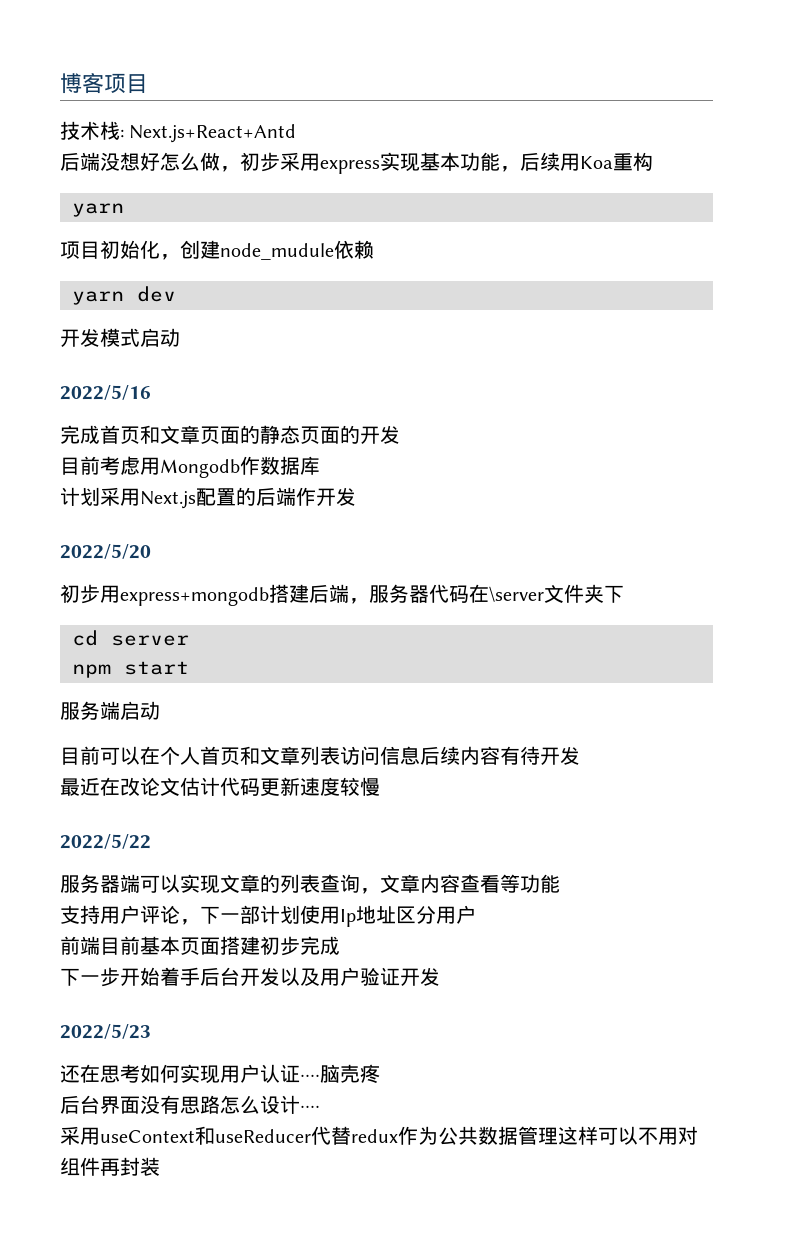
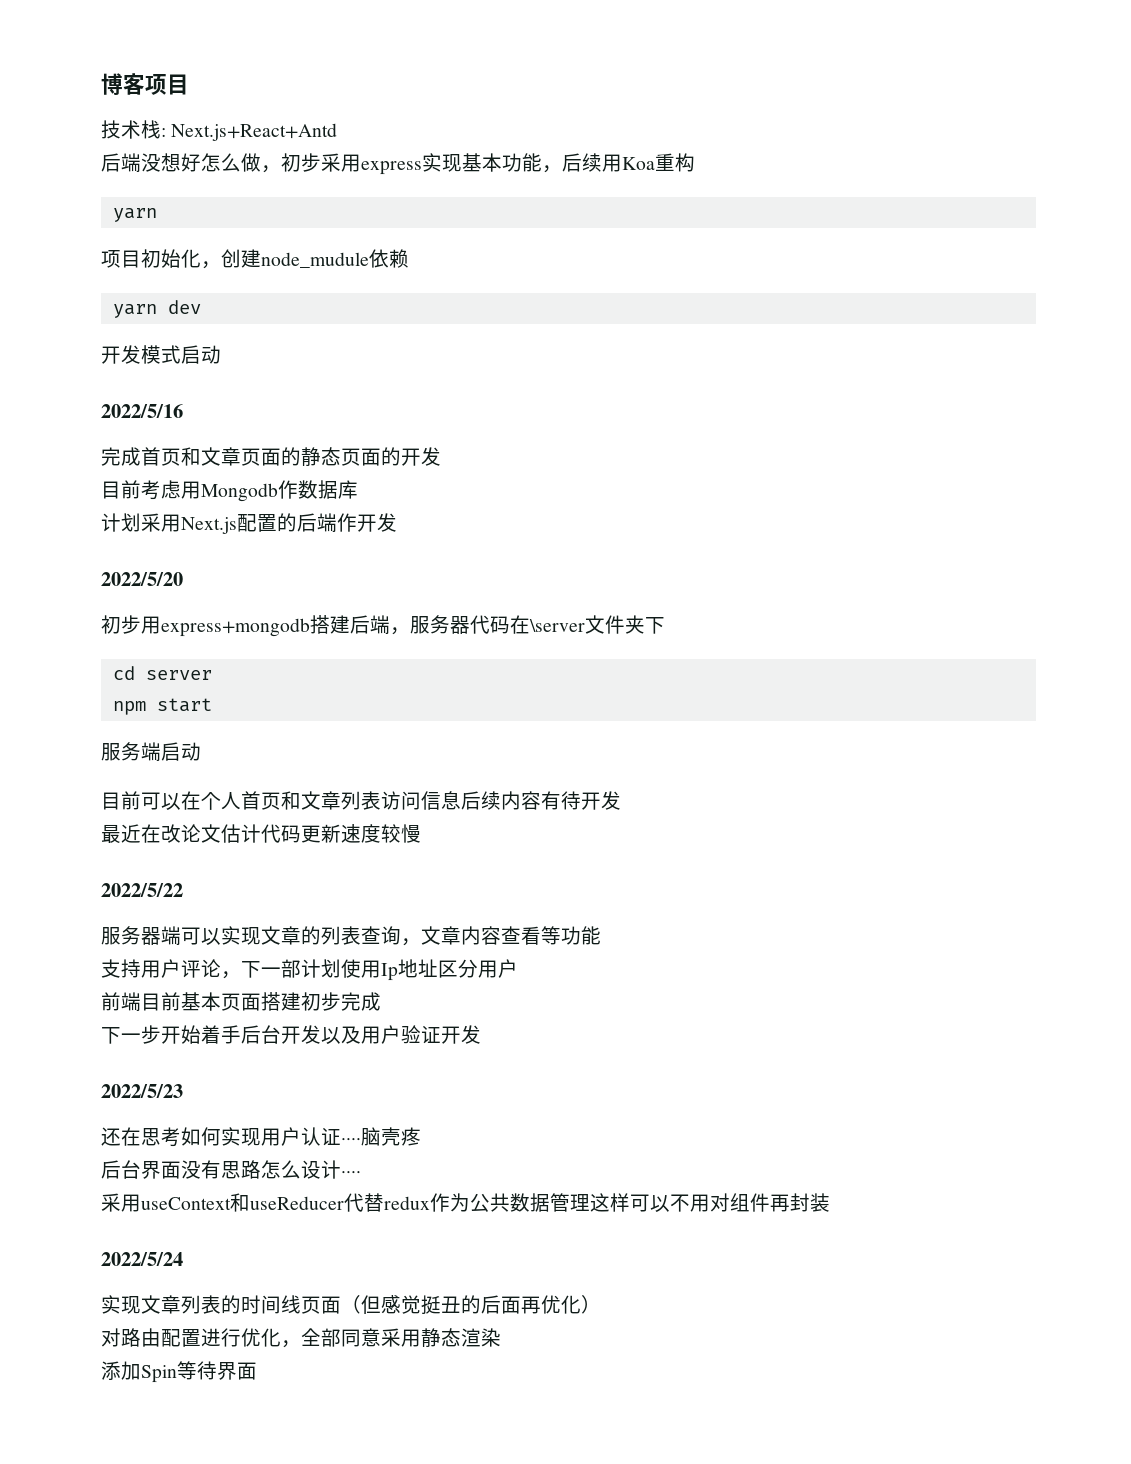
(160, 1166) none -> [101,1252,183,1266] [101,1295,601,1314] [101,1328,501,1348] [101,1361,257,1383] // 2022/5/24 // 实现文章列表的时间线页面（但感觉挺丑的后面再优化） // 对路由配置进行优化，全部同意采用静态渲染 // 添加Spin等待界面

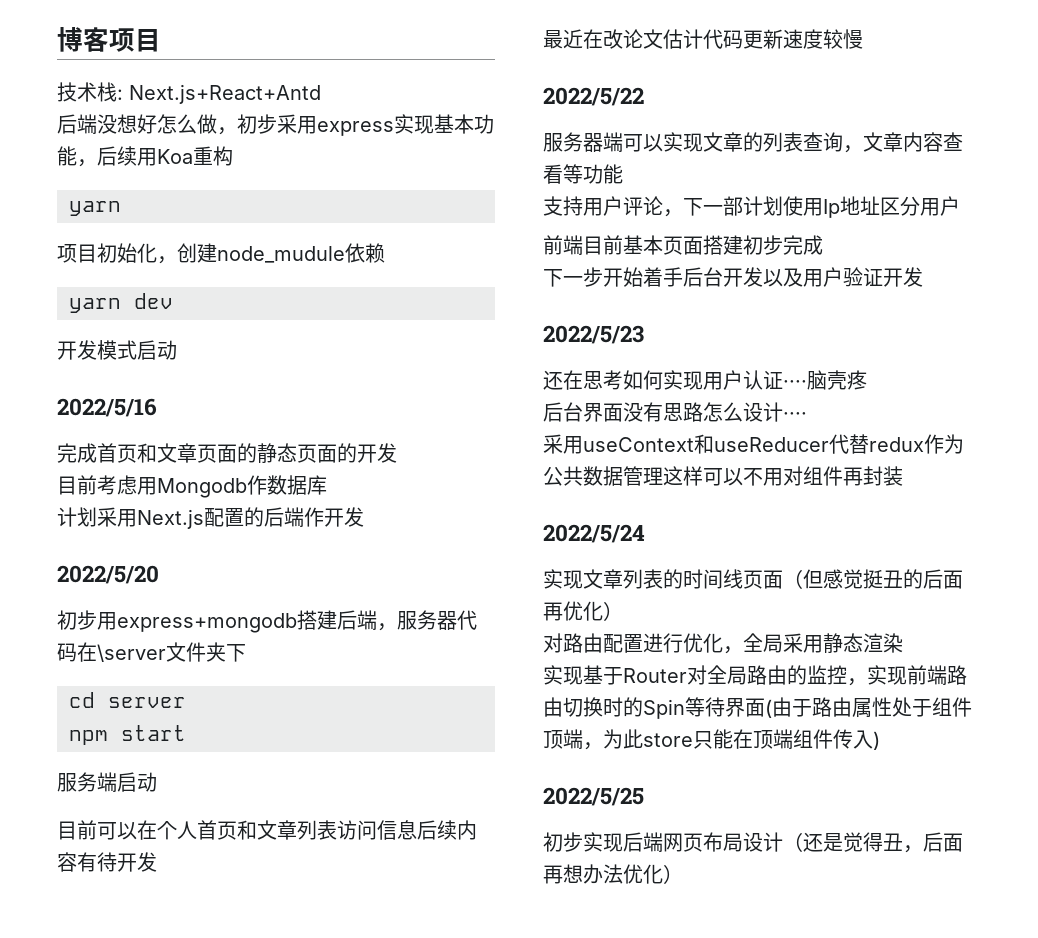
[321,1328,381,1347] 部同意 -> [763,634,783,653] 局
[101,1361,257,1383] 添加Spin等待界面 -> [543,665,967,686] [543,697,972,719] [543,729,880,750] [543,787,644,806] [543,832,963,853] [543,864,683,884] 实现基于Router对全局路由的监控，实现前端路由切换时的Spin等待界面(由于路由属性处于组件顶端，为此store只能在顶端组件传入) // 2022/5/25 // 初步实现后端网页布局设计（还是觉得丑，后面再想办法优化）

